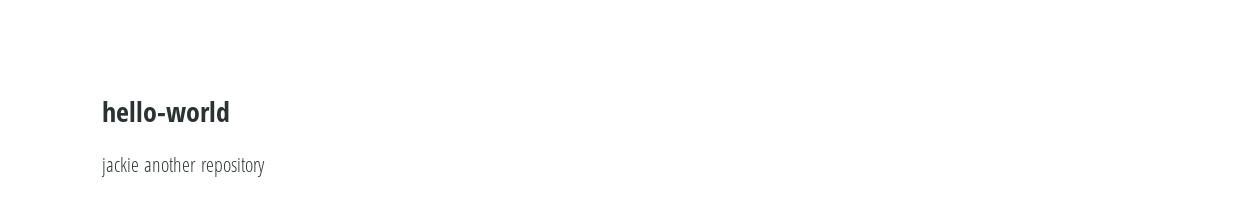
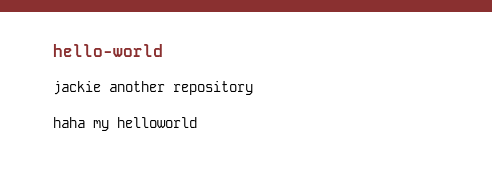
(265, 167) none -> [53,117,197,131] // haha my helloworld

